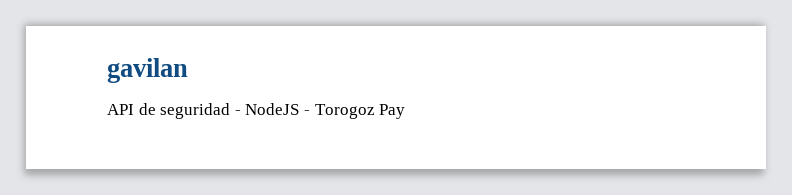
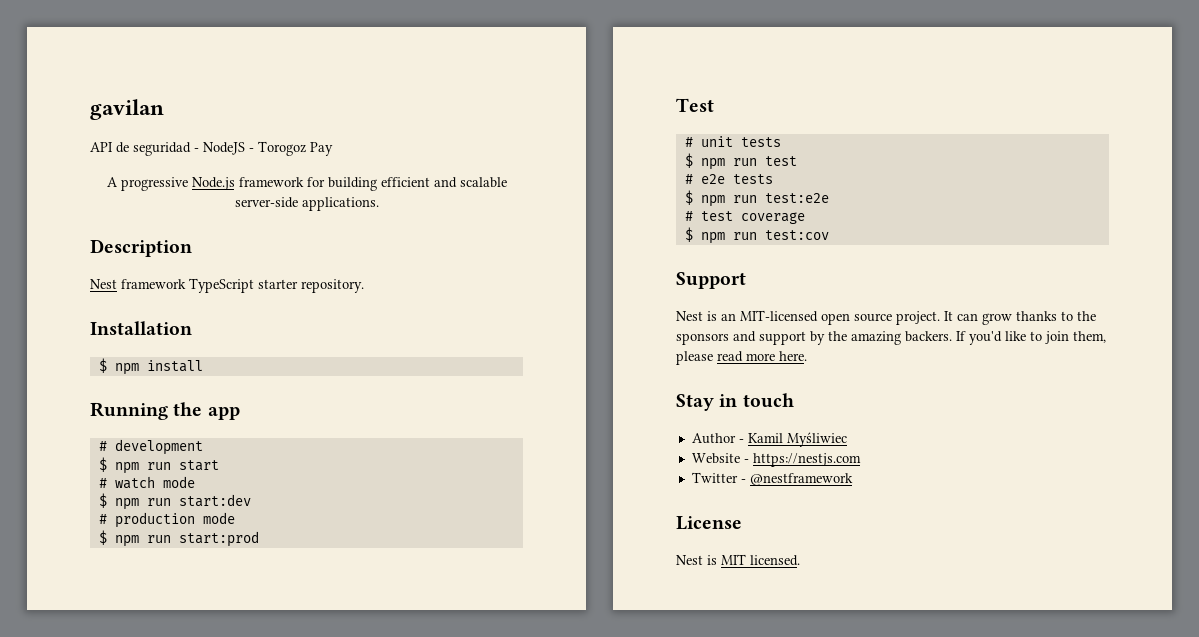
(406, 111) none -> [106,177,507,191] [234,197,379,211] [90,239,192,257] [90,278,364,293] [90,321,192,335] [98,358,203,375] [90,402,240,420] [98,439,203,455] [98,457,219,474] [98,476,195,489] [98,493,251,510] [98,512,235,528] [98,530,259,547] [676,98,714,112] [684,136,781,147] [684,153,797,170] [684,174,773,184] [684,190,829,207] [684,211,805,224] [684,227,829,244] [676,272,746,289] [676,310,1096,325] [676,331,1106,345] [676,351,807,365] [676,393,794,411] [691,432,847,447] [691,453,861,467] [691,472,853,486] [676,516,742,530] [676,554,800,566] // A progressive Node.js framework for building efficient and scalable server-side applications. // Description // Nest framework TypeScript starter repository. // Installation // $ npm install // Running the app // # development // $ npm run start // # watch mode // $ npm run start:dev // # production mode // $ npm run start:prod // Test // # unit tests // $ npm run test // # e2e tests // $ npm run test:e2e // # test coverage // $ npm run test:cov // Support // Nest is an MIT-licensed open source project. It can grow thanks to the sponsors and support by the amazing backers. If you'd like to join them, please read more here. // Stay in touch // Author - Kamil Myśliwiec // Website - https://nestjs.com // Twitter - @nestframework // License // Nest is MIT licensed.

